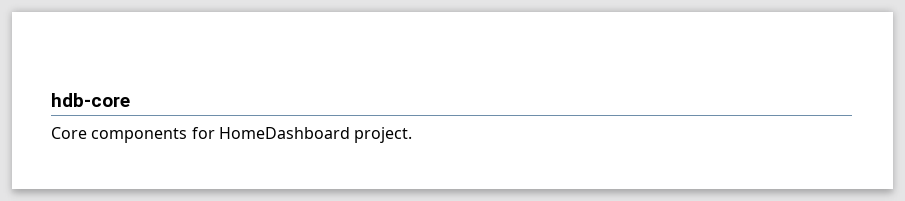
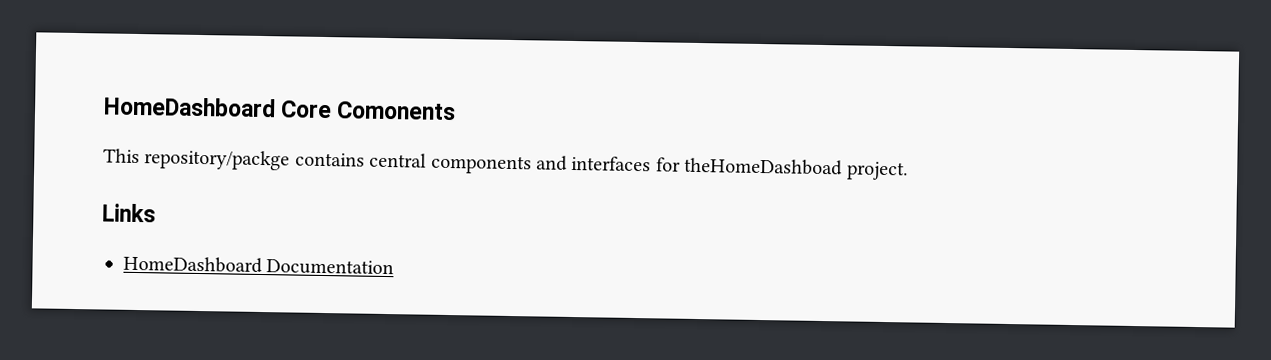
[51,93,130,107] [51,127,413,143] hdb-core // Core components for HomeDashboard project. -> [103,96,457,121] [103,148,908,181] [102,203,156,223] [123,255,395,276] HomeDashboard Core Comonents // This repository/packge contains central components and interfaces for theHomeDashboad project. // Links // HomeDashboard Documentation

